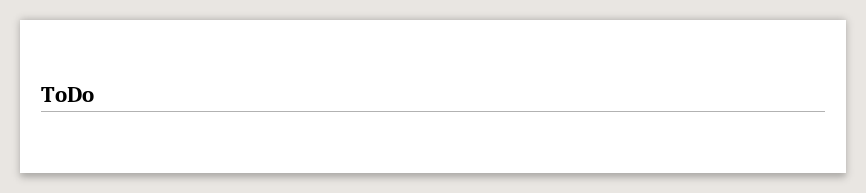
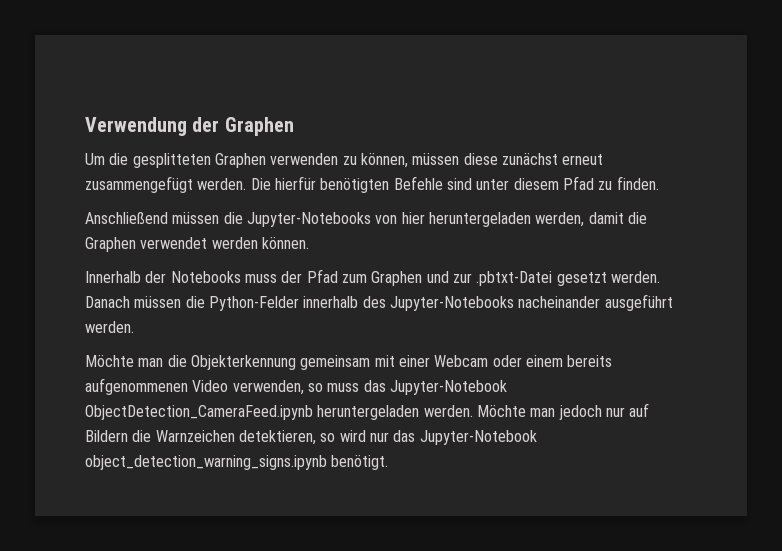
[41,87,94,102] ToDo -> [85,117,294,136] [85,153,604,168] [85,176,659,193] [85,212,647,227] [85,237,309,252] [85,269,660,286] [85,294,673,311] [85,321,134,333] [85,355,613,370] [85,378,507,395] [85,403,650,420] [85,430,537,445] [85,455,389,470] Verwendung der Graphen // Um die gesplitteten Graphen verwenden zu können, müssen diese zunächst erneut zusammengefügt werden. Die hierfür benötigten Befehle sind unter diesem Pfad zu finden. // Anschließend müssen die Jupyter-Notebooks von hier heruntergeladen werden, damit die Graphen verwendet werden können. // Innerhalb der Notebooks muss der Pfad zum Graphen und zur .pbtxt-Datei gesetzt werden. Danach müssen die Python-Felder innerhalb des Jupyter-Notebooks nacheinander ausgeführt werden. // Möchte man die Objekterkennung gemeinsam mit einer Webcam oder einem bereits aufgenommenen Video verwenden, so muss das Jupyter-Notebook ObjectDetection_CameraFeed.ipynb heruntergeladen werden. Möchte man jedoch nur auf Bildern die Warnzeichen detektieren, so wird nur das Jupyter-Notebook object_detection_warning_signs.ipynb benötigt.

